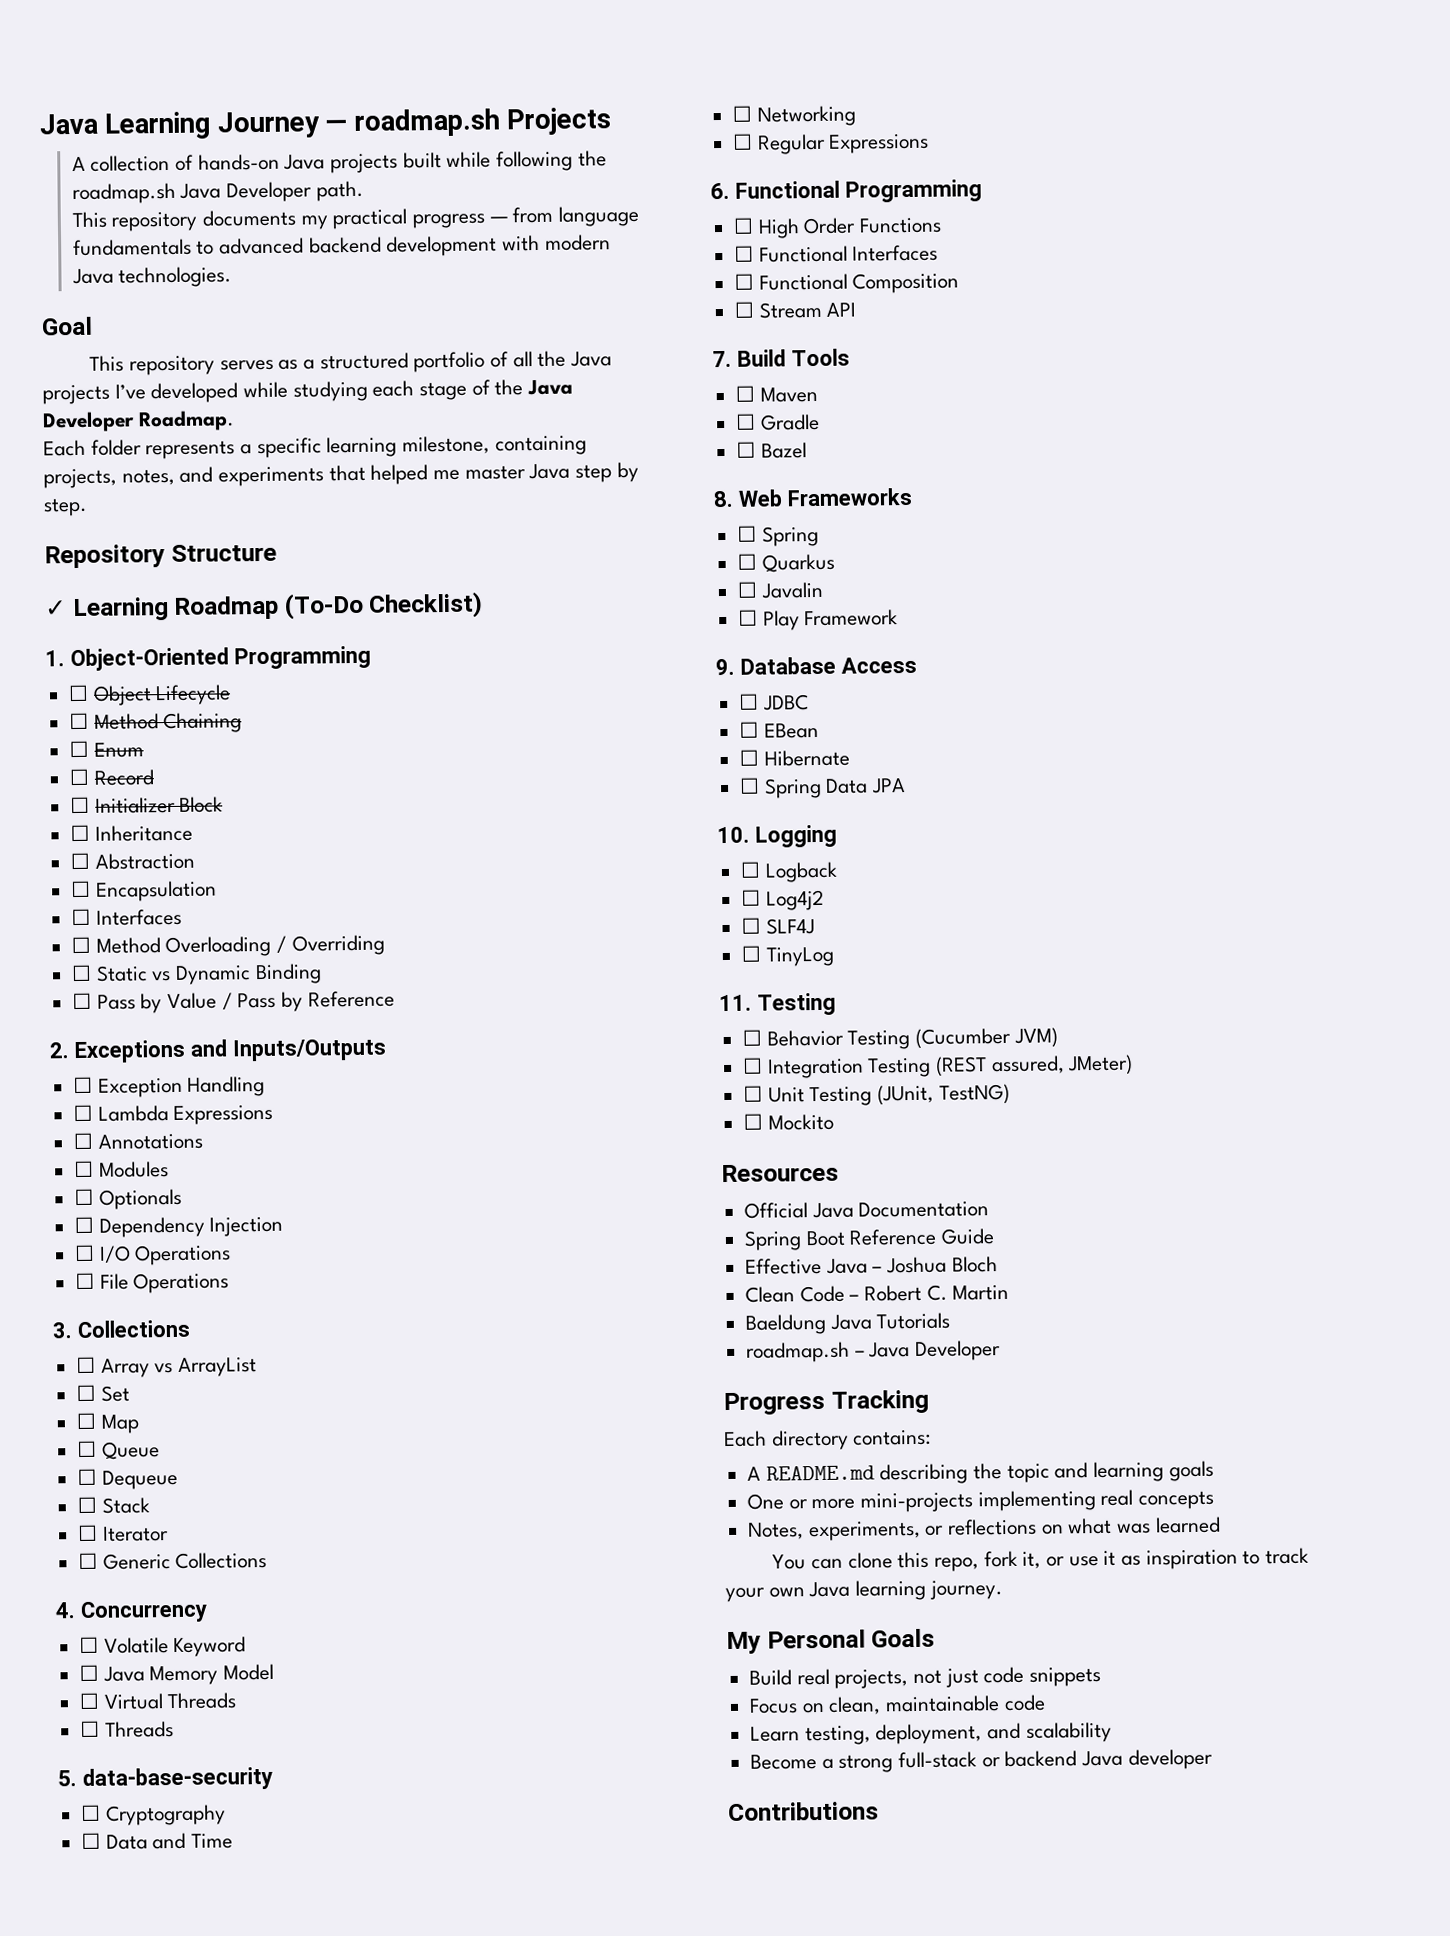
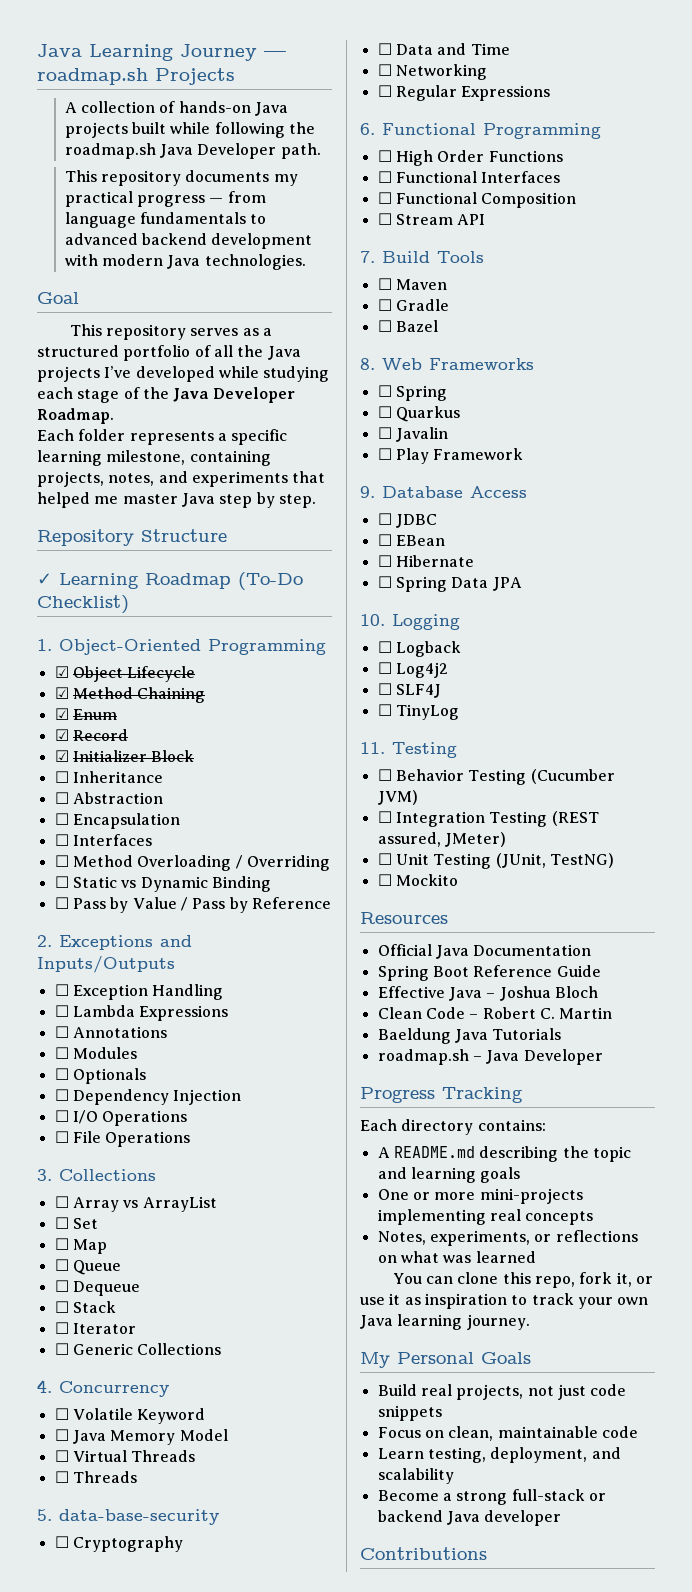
[68,684,90,702] ☐ -> [54,666,69,678] ☑
[69,712,90,730] ☐ -> [54,687,69,699] ☑
[69,740,90,758] ☐ -> [54,708,69,720] ☑
[69,768,90,786] ☐ -> [54,729,69,741] ☑
[70,796,91,814] ☐ -> [54,750,69,762] ☑

